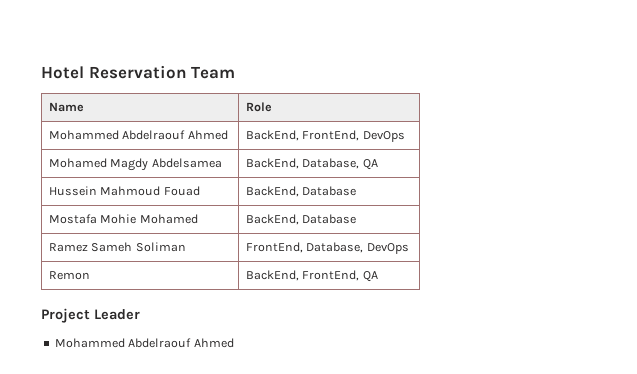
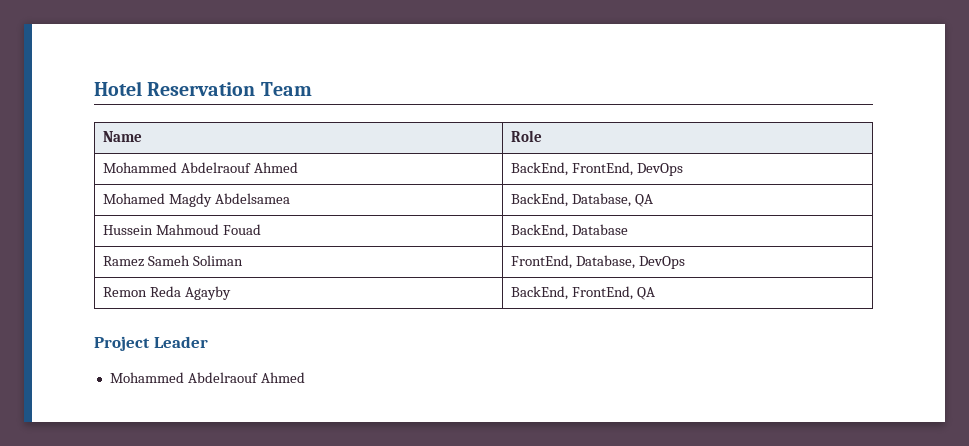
[48,214,198,224] [245,214,357,225] // Mostafa Mohie Mohamed | BackEnd, Database -> (628, 229) none
(90, 275) none -> [149,286,231,300] Reda Agayby

